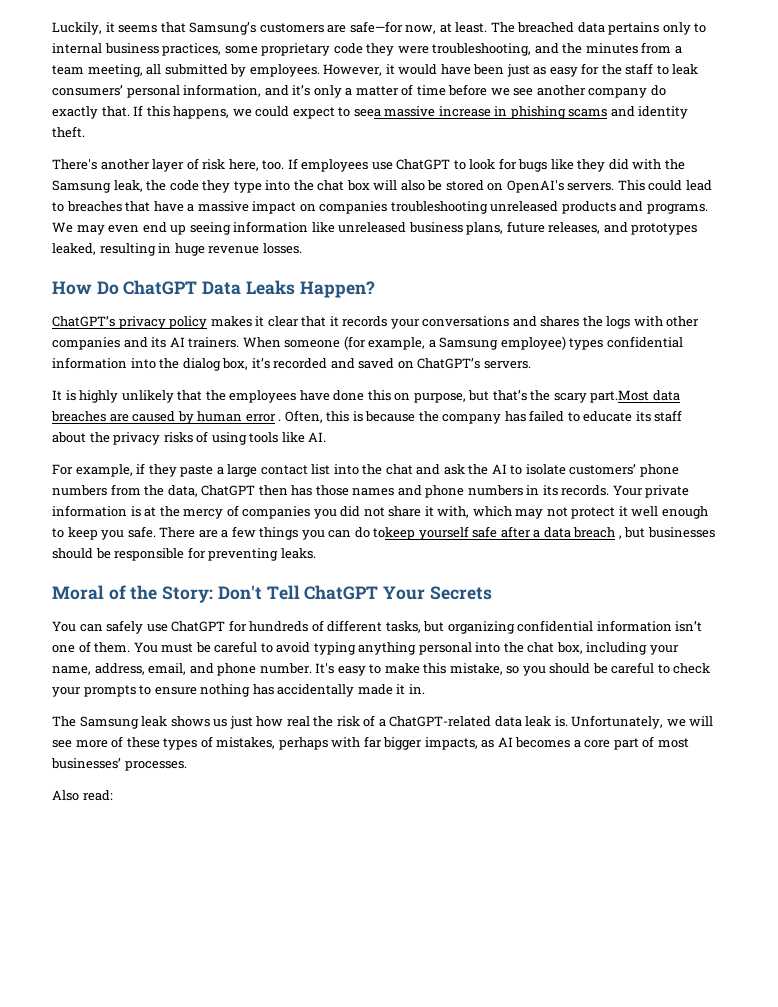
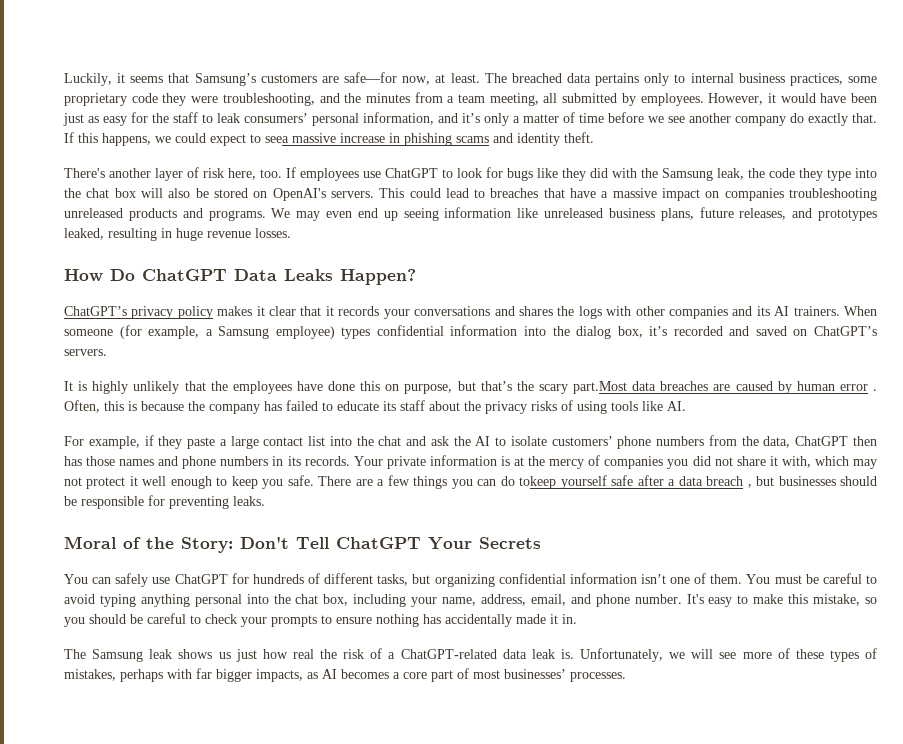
[52,790,113,801] // Also read: -> (626, 677) none

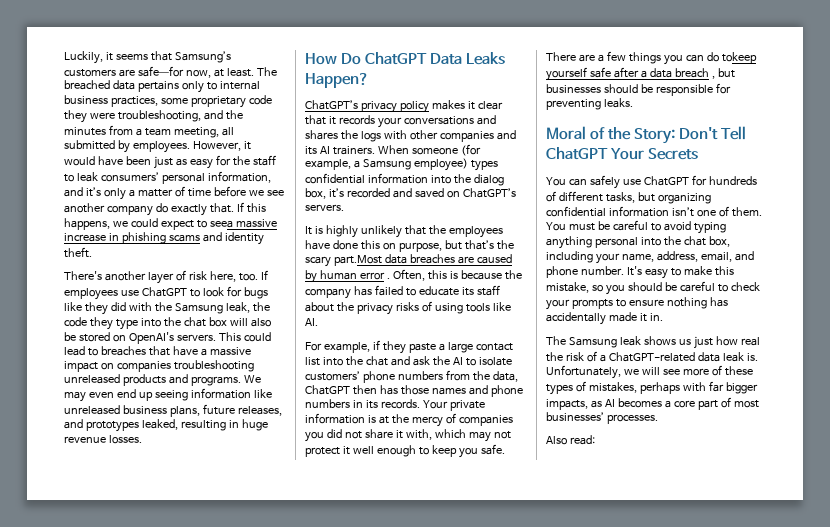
(626, 677) none -> [546,435,595,445] // Also read:

